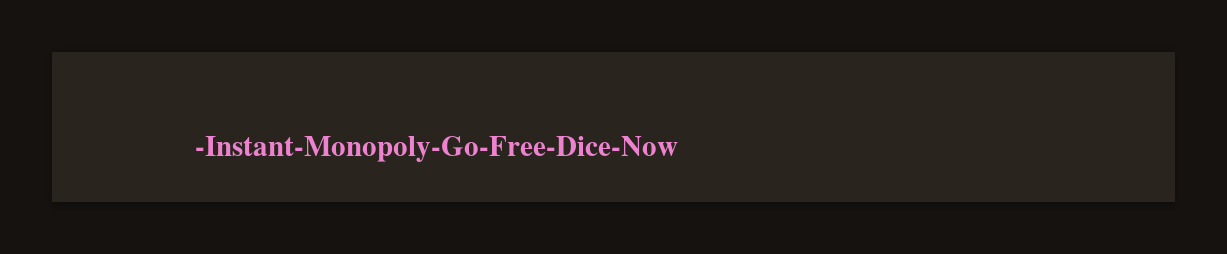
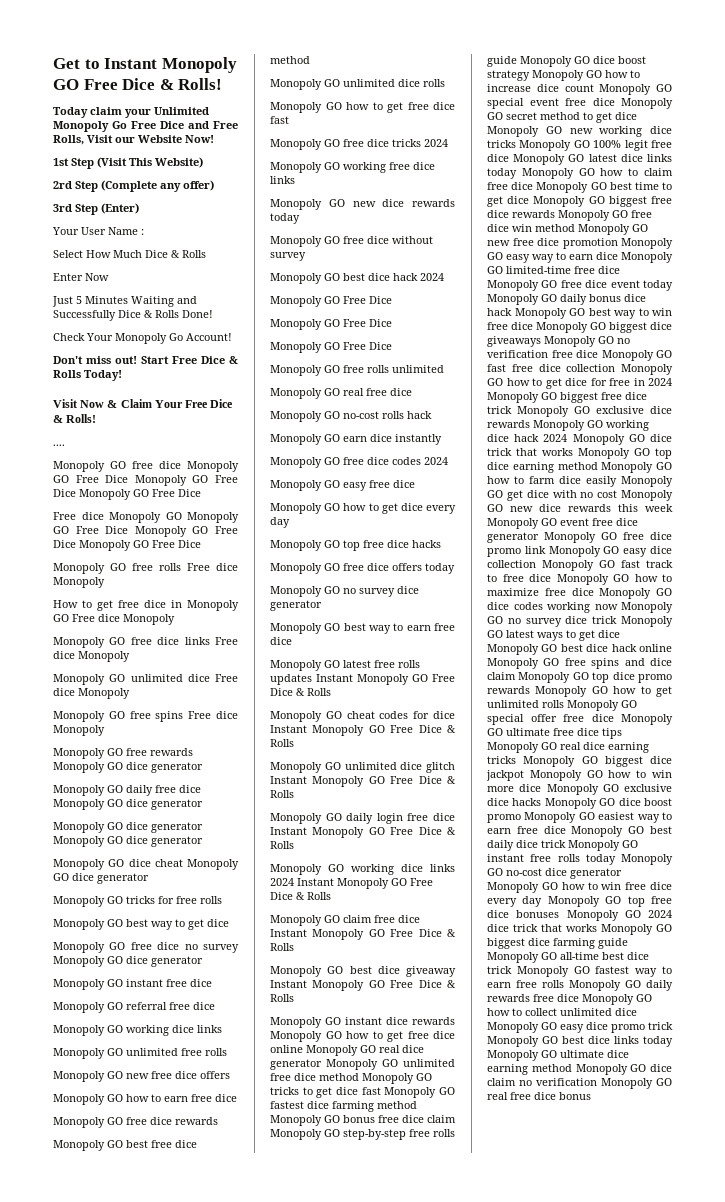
[195,136,678,162] -Instant-Monopoly-Go-Free-Dice-Now -> [53,57,237,73] [53,78,223,90] [53,107,209,118] [53,121,238,132] [53,135,214,145] [53,157,203,169] [53,180,214,192] [53,203,139,215] [52,227,144,235] [53,250,206,258] [53,273,109,281] [52,296,197,307] [53,310,213,321] [53,333,232,344] [53,356,238,364] [53,370,122,381] [53,399,234,408] [53,414,97,423] [53,444,65,446] [53,461,239,472] [53,475,238,486] [53,489,201,500] [53,512,239,523] [53,526,238,537] [53,540,201,551] [53,563,238,574] [53,577,105,588] [53,600,239,611] [53,614,175,625] [53,637,239,648] [53,651,130,662] [53,674,238,685] [53,688,130,699] [53,711,238,722] [53,725,105,736] [53,748,193,759] [53,762,203,773] [53,785,201,796] [53,799,203,810] [53,822,203,833] [53,836,203,847] [53,859,239,870] [53,873,149,884] [53,896,222,907] [53,919,229,930] [53,942,240,953] [53,956,203,967] [53,979,212,990] [53,1002,215,1013] [53,1025,222,1036] [53,1048,227,1059] [53,1071,230,1082] [53,1094,237,1105] [53,1117,218,1128] [53,1140,197,1151] [270,56,310,64] [270,79,445,90] [270,102,455,113] [270,116,289,124] [270,139,448,150] [270,162,435,173] [270,176,295,184] [270,199,455,210] [270,213,300,224] [270,236,433,247] [270,252,306,261] [270,273,444,284] [270,296,392,307] [270,319,392,330] [270,342,392,353] [270,365,444,376] [270,388,412,399] [270,411,432,422] [270,434,442,445] [270,457,448,468] [270,480,415,491] [270,503,456,514] [270,517,290,528] [270,540,441,551] [270,563,455,574] [270,586,419,597] [270,600,322,611] [270,623,455,634] [270,637,292,645] [270,660,420,671] [270,674,455,685] [270,688,331,696] [270,711,455,722] [270,725,456,736] [270,739,294,747] [270,762,455,773] [270,776,456,787] [270,790,294,798] [270,813,455,824] [270,827,456,838] [270,841,294,849] [270,864,455,875] [270,878,433,889] [270,892,331,900] [270,915,420,926] [270,929,456,940] [270,943,294,951] [270,966,456,977] [270,980,456,991] [270,994,294,1002] [270,1017,455,1028] [270,1031,455,1042] [270,1045,424,1056] [270,1059,455,1070] [270,1073,432,1084] [270,1087,455,1098] [270,1101,417,1112] [270,1115,456,1126] [270,1129,455,1140] [487,56,646,67] [487,70,640,81] [487,84,672,95] [487,98,673,109] [487,112,637,123] [487,126,672,137] [487,140,672,151] [487,154,672,165] [487,168,673,179] [487,182,672,193] [487,196,672,207] [487,210,652,221] [487,224,648,235] [487,238,673,249] [487,252,673,263] [487,266,620,274] [487,280,673,291] [487,294,646,305] [487,308,672,319] [487,322,672,333] [487,336,630,347] [487,350,672,361] [487,364,673,375] [487,378,672,389] [487,392,647,403] [487,406,672,417] [487,420,649,431] [487,434,672,445] [487,448,672,459] [487,462,672,473] [487,476,673,487] [487,490,673,501] [487,504,673,512] [487,518,638,529] [487,532,672,543] [487,546,672,557] [487,560,673,571] [487,574,672,585] [487,588,672,599] [487,602,673,613] [487,616,673,627] [487,630,620,641] [487,644,672,655] [487,658,672,669] [487,672,672,683] [487,686,672,697] [487,700,637,711] [487,714,673,725] [487,728,622,739] [487,742,649,753] [487,756,672,767] [486,770,672,781] [487,784,672,795] [487,798,672,809] [487,812,672,823] [487,826,672,837] [487,840,638,851] [487,854,673,865] [487,868,622,879] [487,882,672,893] [487,896,672,907] [487,910,672,921] [487,924,672,935] [487,938,628,949] [487,952,649,963] [487,966,672,977] [487,980,673,991] [487,994,652,1005] [487,1008,637,1016] [487,1022,673,1033] [487,1036,673,1047] [487,1050,629,1061] [487,1064,672,1075] [487,1078,672,1089] [487,1092,591,1100] Get to Instant Monopoly GO Free Dice & Rolls! // Today claim your Unlimited Monopoly Go Free Dice and Free Rolls, Visit our Website Now! // 1st Step (Visit This Website) // 2rd Step (Complete any offer) // 3rd Step (Enter) // Your User Name : // Select How Much Dice & Rolls // Enter Now // Just 5 Minutes Waiting and Successfully Dice & Rolls Done! // Check Your Monopoly Go Account! // Don't miss out! Start Free Dice & Rolls Today! // Visit Now & Claim Your Free Dice & Rolls! // .... // Monopoly GO free dice Monopoly GO Free Dice Monopoly GO Free Dice Monopoly GO Free Dice // Free dice Monopoly GO Monopoly GO Free Dice Monopoly GO Free Dice Monopoly GO Free Dice // Monopoly GO free rolls Free dice Monopoly // How to get free dice in Monopoly GO Free dice Monopoly // Monopoly GO free dice links Free dice Monopoly // Monopoly GO unlimited dice Free dice Monopoly // Monopoly GO free spins Free dice Monopoly // Monopoly GO free rewards Monopoly GO dice generator // Monopoly GO daily free dice Monopoly GO dice generator // Monopoly GO dice generator Monopoly GO dice generator // Monopoly GO dice cheat Monopoly GO dice generator // Monopoly GO tricks for free rolls // Monopoly GO best way to get dice // Monopoly GO free dice no survey Monopoly GO dice generator // Monopoly GO instant free dice // Monopoly GO referral free dice // Monopoly GO working dice links // Monopoly GO unlimited free rolls // Monopoly GO new free dice offers // Monopoly GO how to earn free dice // Monopoly GO free dice rewards // Monopoly GO best free dice method // Monopoly GO unlimited dice rolls // Monopoly GO how to get free dice fast // Monopoly GO free dice tricks 2024 // Monopoly GO working free dice links // Monopoly GO new dice rewards today // Monopoly GO free dice without survey // Monopoly GO best dice hack 2024 // Monopoly GO Free Dice // Monopoly GO Free Dice // Monopoly GO Free Dice // Monopoly GO free rolls unlimited // Monopoly GO real free dice // Monopoly GO no-cost rolls hack // Monopoly GO earn dice instantly // Monopoly GO free dice codes 2024 // Monopoly GO easy free dice // Monopoly GO how to get dice every day // Monopoly GO top free dice hacks // Monopoly GO free dice offers today // Monopoly GO no survey dice generator // Monopoly GO best way to earn free dice // Monopoly GO latest free rolls updates Instant Monopoly GO Free Dice & Rolls // Monopoly GO cheat codes for dice Instant Monopoly GO Free Dice & Rolls // Monopoly GO unlimited dice glitch Instant Monopoly GO Free Dice & Rolls // Monopoly GO daily login free dice Instant Monopoly GO Free Dice & Rolls // Monopoly GO working dice links 2024 Instant Monopoly GO Free Dice & Rolls // Monopoly GO claim free dice Instant Monopoly GO Free Dice & Rolls // Monopoly GO best dice giveaway Instant Monopoly GO Free Dice & Rolls // Monopoly GO instant dice rewards Monopoly GO how to get free dice online Monopoly GO real dice generator Monopoly GO unlimited free dice method Monopoly GO tricks to get dice fast Monopoly GO fastest dice farming method Monopoly GO bonus free dice claim Monopoly GO step-by-step free rolls guide Monopoly GO dice boost strategy Monopoly GO how to increase dice count Monopoly GO special event free dice Monopoly GO secret method to get dice Monopoly GO new working dice tricks Monopoly GO 100% legit free dice Monopoly GO latest dice links today Monopoly GO how to claim free dice Monopoly GO best time to get dice Monopoly GO biggest free dice rewards Monopoly GO free dice win method Monopoly GO new free dice promotion Monopoly GO easy way to earn dice Monopoly GO limited-time free dice Monopoly GO free dice event today Monopoly GO daily bonus dice hack Monopoly GO best way to win free dice Monopoly GO biggest dice giveaways Monopoly GO no verification free dice Monopoly GO fast free dice collection Monopoly GO how to get dice for free in 2024 Monopoly GO biggest free dice trick Monopoly GO exclusive dice rewards Monopoly GO working dice hack 2024 Monopoly GO dice trick that works Monopoly GO top dice earning method Monopoly GO how to farm dice easily Monopoly GO get dice with no cost Monopoly GO new dice rewards this week Monopoly GO event free dice generator Monopoly GO free dice promo link Monopoly GO easy dice collection Monopoly GO fast track to free dice Monopoly GO how to maximize free dice Monopoly GO dice codes working now Monopoly GO no survey dice trick Monopoly GO latest ways to get dice Monopoly GO best dice hack online Monopoly GO free spins and dice claim Monopoly GO top dice promo rewards Monopoly GO how to get unlimited rolls Monopoly GO special offer free dice Monopoly GO ultimate free dice tips Monopoly GO real dice earning tricks Monopoly GO biggest dice jackpot Monopoly GO how to win more dice Monopoly GO exclusive dice hacks Monopoly GO dice boost promo Monopoly GO easiest way to earn free dice Monopoly GO best daily dice trick Monopoly GO instant free rolls today Monopoly GO no-cost dice generator Monopoly GO how to win free dice every day Monopoly GO top free dice bonuses Monopoly GO 2024 dice trick that works Monopoly GO biggest dice farming guide Monopoly GO all-time best dice trick Monopoly GO fastest way to earn free rolls Monopoly GO daily rewards free dice Monopoly GO how to collect unlimited dice Monopoly GO easy dice promo trick Monopoly GO best dice links today Monopoly GO ultimate dice earning method Monopoly GO dice claim no verification Monopoly GO real free dice bonus

